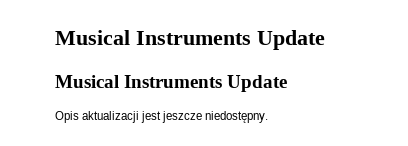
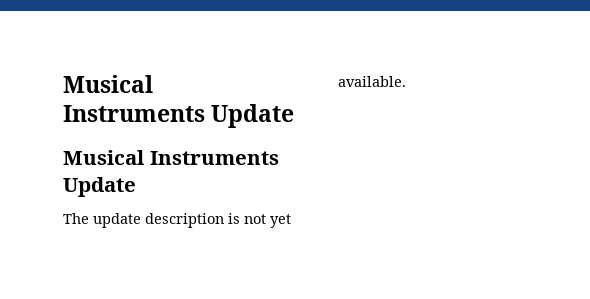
[55,111,269,123] Opis aktualizacji jest jeszcze niedostępny. -> [63,213,291,228] [338,76,406,87] The update description is not yet available.

